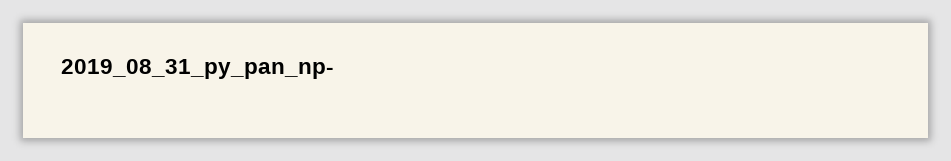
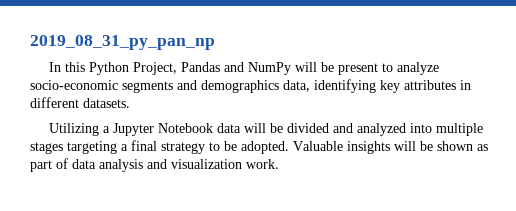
[61,59,334,79] 2019_08_31_py_pan_np- -> [30,35,215,50] [48,62,439,75] [30,79,471,93] [30,97,130,108] [48,123,483,136] [30,140,488,154] [30,158,279,172] 2019_08_31_py_pan_np // In this Python Project, Pandas and NumPy will be present to analyze socio-economic segments and demographics data, identifying key attributes in different datasets. // Utilizing a Jupyter Notebook data will be divided and analyzed into multiple stages targeting a final strategy to be adopted. Valuable insights will be shown as part of data analysis and visualization work.

